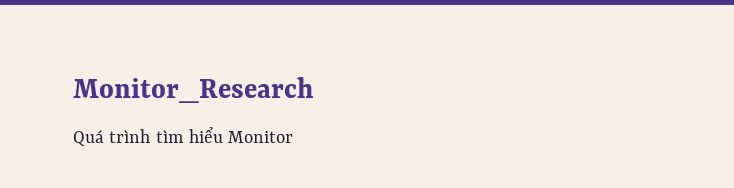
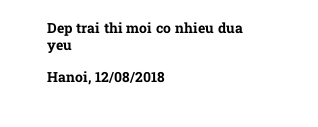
[73,77,314,103] [73,127,294,146] Monitor_Research // Quá trình tìm hiểu Monitor -> [47,22,243,36] [47,42,72,53] [47,71,165,85] Dep trai thi moi co nhieu dua yeu // Hanoi, 12/08/2018

